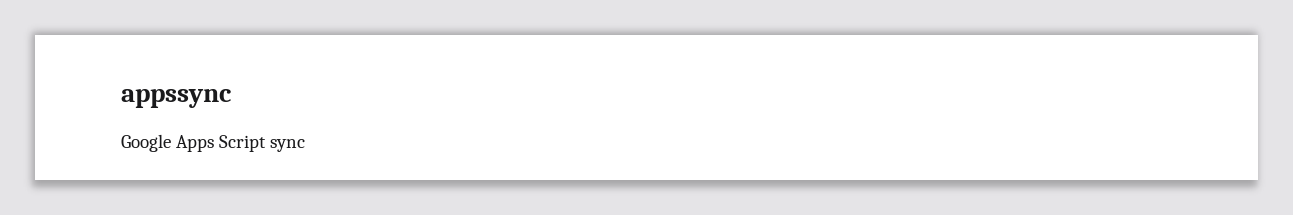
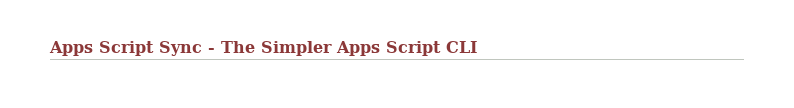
[121,89,232,108] [121,134,306,152] appssync // Google Apps Script sync -> [49,41,477,56] Apps Script Sync - The Simpler Apps Script CLI

